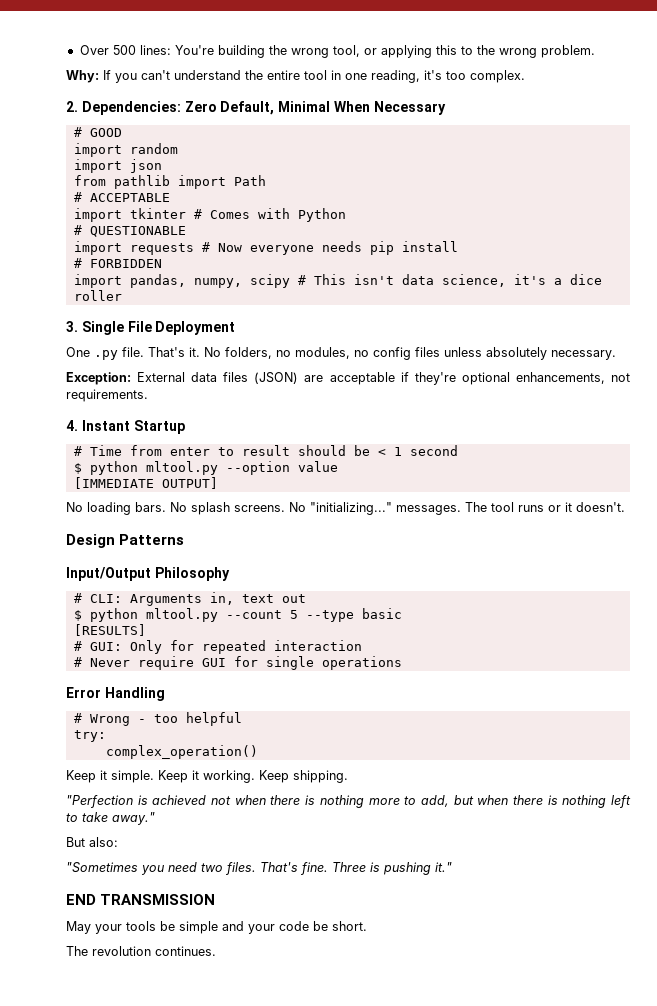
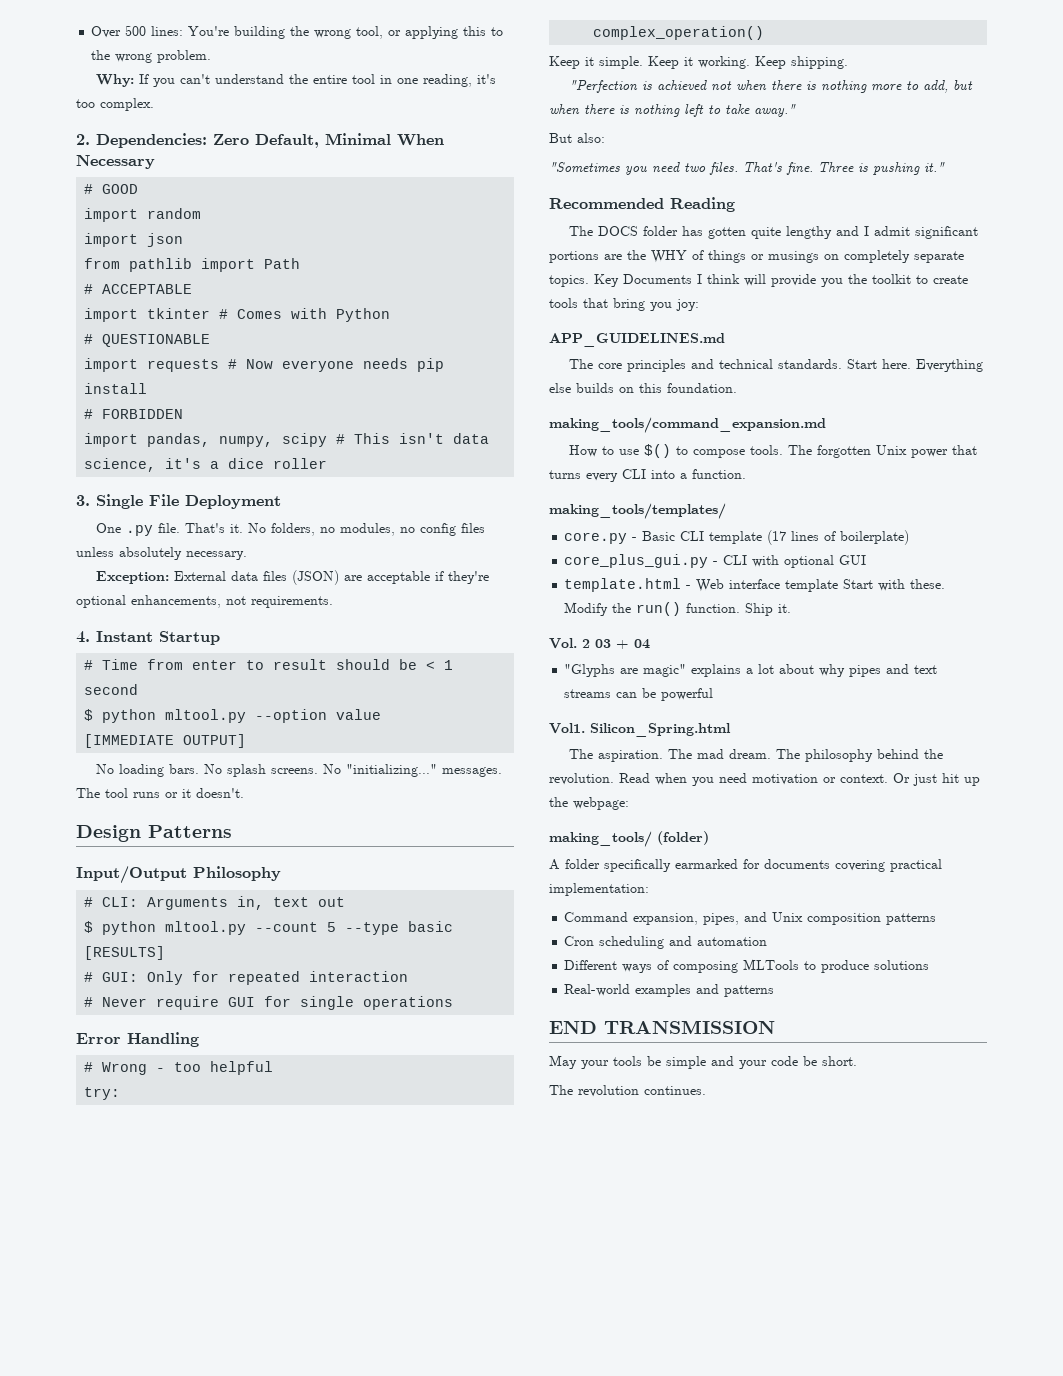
(452, 867) none -> [549,197,735,212] [569,226,979,239] [549,250,964,263] [549,274,968,287] [549,298,699,311] [549,333,725,347] [569,359,984,372] [549,383,737,393] [549,417,826,433] [569,444,978,458] [549,469,746,482] [549,503,726,519] [564,530,910,545] [564,554,867,568] [564,578,946,592] [564,602,792,616] [549,638,650,649] [564,664,938,677] [564,688,714,701] [549,723,731,737] [569,749,944,762] [549,773,980,786] [549,797,629,810] [549,831,709,847] [549,859,942,872] [549,883,649,896] [564,912,937,925] [564,936,768,949] [564,959,930,973] [564,984,775,997] // Recommended Reading // The DOCS folder has gotten quite lengthy and I admit significant portions are the WHY of things or musings on completely separate topics. Key Documents I think will provide you the toolkit to create tools that bring you joy: // APP_GUIDELINES.md // The core principles and technical standards. Start here. Everything else builds on this foundation. // making_tools/command_expansion.md // How to use $() to compose tools. The forgotten Unix power that turns every CLI into a function. // making_tools/templates/ // core.py - Basic CLI template (17 lines of boilerplate) // core_plus_gui.py - CLI with optional GUI // template.html - Web interface template Start with these. Modify the run() function. Ship it. // Vol. 2 03 + 04 // "Glyphs are magic" explains a lot about why pipes and text streams can be powerful // Vol1. Silicon_Spring.html // The aspiration. The mad dream. The philosophy behind the revolution. Read when you need motivation or context. Or just hit up the webpage: // making_tools/ (folder) // A folder specifically earmarked for documents covering practical implementation: // Command expansion, pipes, and Unix composition patterns // Cron scheduling and automation // Different ways of composing MLTools to produce solutions // Real-world examples and patterns

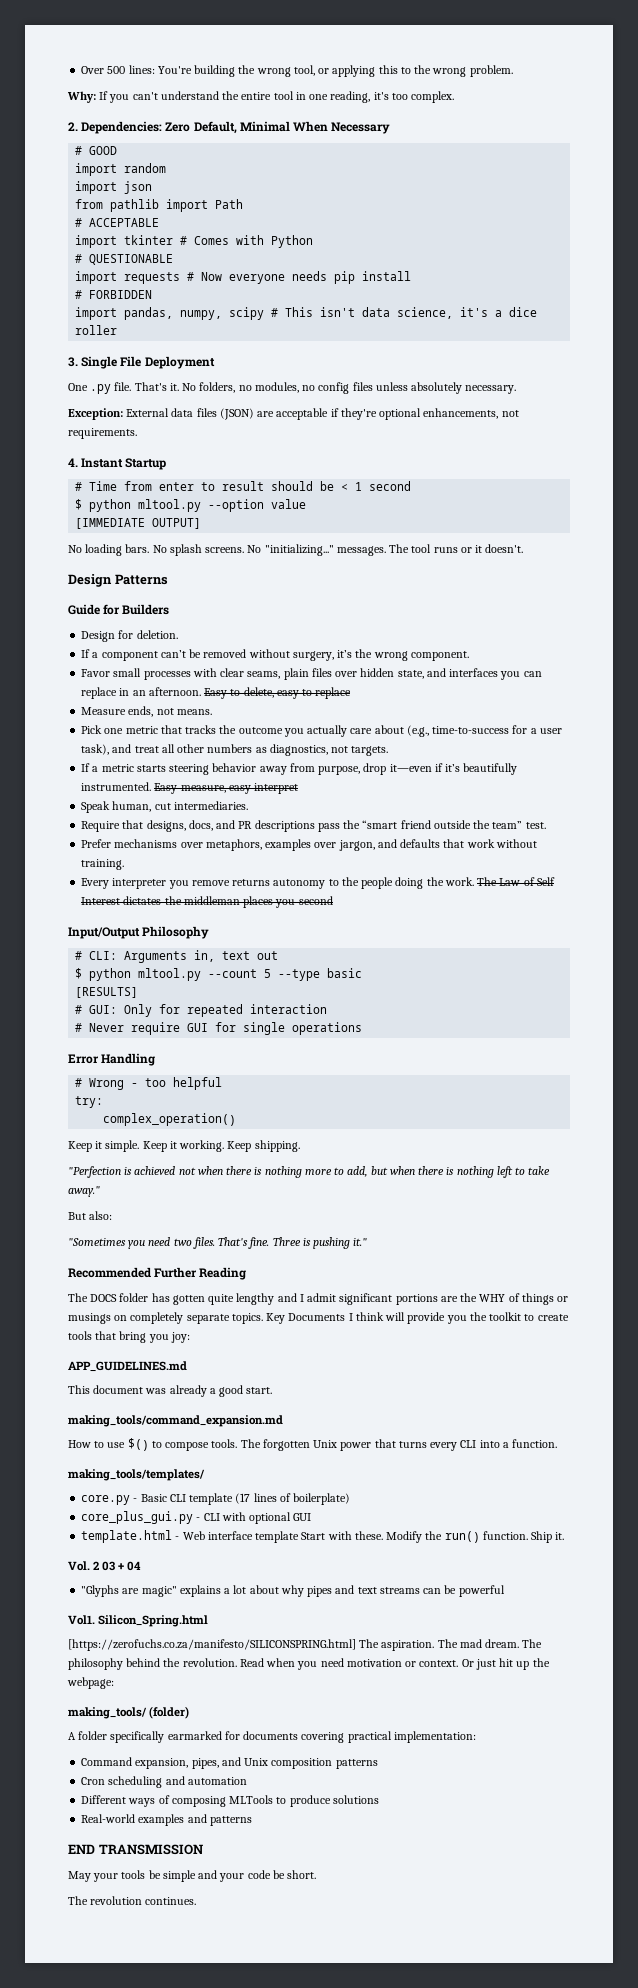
(232, 831) none -> [68,604,170,615] [81,630,178,642] [81,649,469,661] [81,668,542,680] [81,687,352,699] [81,706,212,717] [81,725,562,737] [81,744,389,756] [81,763,518,775] [81,782,299,794] [81,801,248,813] [81,820,546,832] [81,839,537,851] [81,859,125,870] [81,877,555,889] [81,896,333,908] // Guide for Builders // Design for deletion. // If a component can’t be removed without surgery, it’s the wrong component. // Favor small processes with clear seams, plain files over hidden state, and interfaces you can replace in an afternoon. Easy to delete, easy to replace // Measure ends, not means. // Pick one metric that tracks the outcome you actually care about (e.g., time-to-success for a user task), and treat all other numbers as diagnostics, not targets. // If a metric starts steering behavior away from purpose, drop it—even if it’s beautifully instrumented. Easy measure, easy interpret // Speak human, cut intermediaries. // Require that designs, docs, and PR descriptions pass the “smart friend outside the team” test. // Prefer mechanisms over metaphors, examples over jargon, and defaults that work without training. // Every interpreter you remove returns autonomy to the people doing the work. The Law of Self Interest dictates the middleman places you second
(664, 203) none -> [154,1267,198,1278] Further
[569,359,984,372] [549,383,737,393] The core principles and technical standards. Start here. Everything else builds on this foundation. -> [68,1385,273,1397] This document was already a good start.
(731, 730) none -> [68,1639,356,1651] [https://zerofuchs.co.za/manifesto/SILICONSPRING.html]

